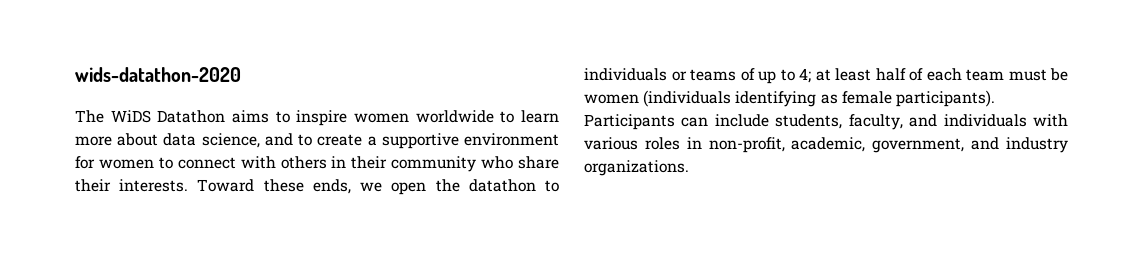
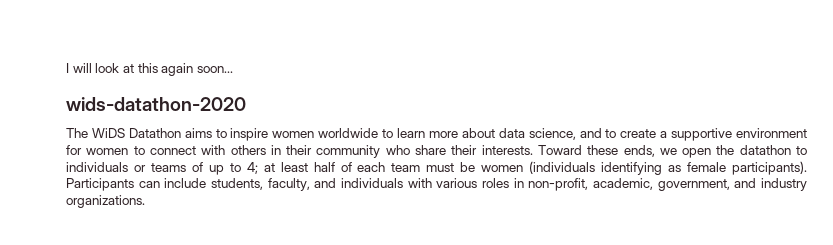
(75, 74) none -> [66,63,233,76] I will look at this again soon... //

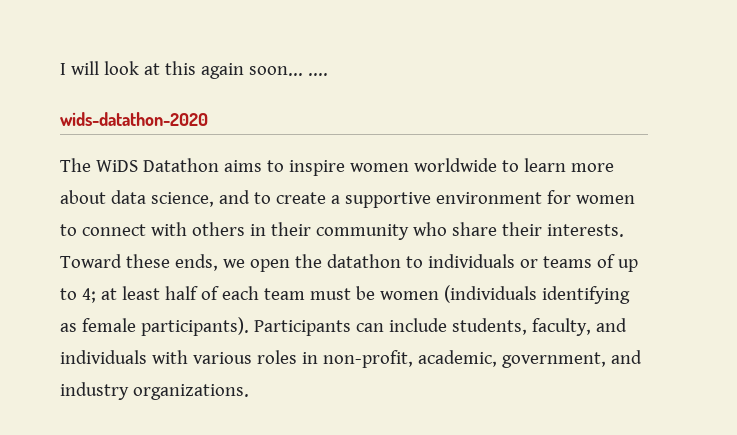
(233, 69) none -> [307,73,328,76] ....

